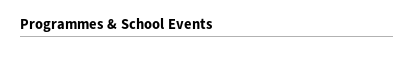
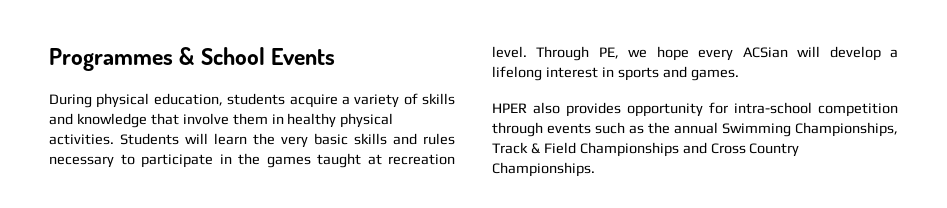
(213, 23) none -> [49,93,455,108] [49,113,394,128] [49,133,455,148] [49,153,455,168] [492,46,898,61] [492,66,739,81] [492,102,898,117] [492,122,898,137] [492,142,800,157] [492,162,595,177] // During physical education, students acquire a variety of skills and knowledge that involve them in healthy physical activities. Students will learn the very basic skills and rules necessary to participate in the games taught at recreation level. Through PE, we hope every ACSian will develop a lifelong interest in sports and games. // HPER also provides opportunity for intra-school competition through events such as the annual Swimming Championships, Track & Field Championships and Cross Country Championships.

